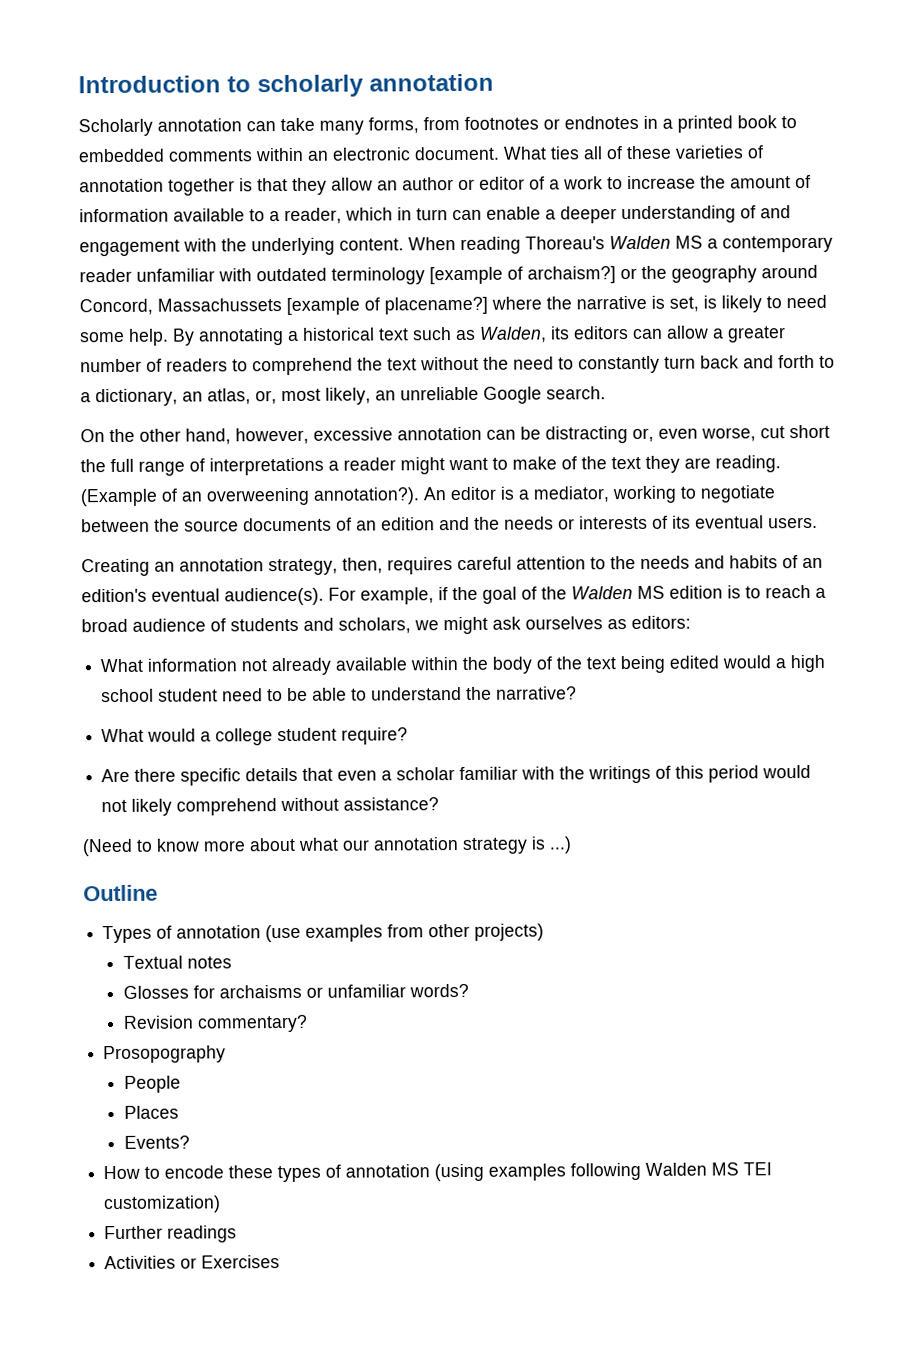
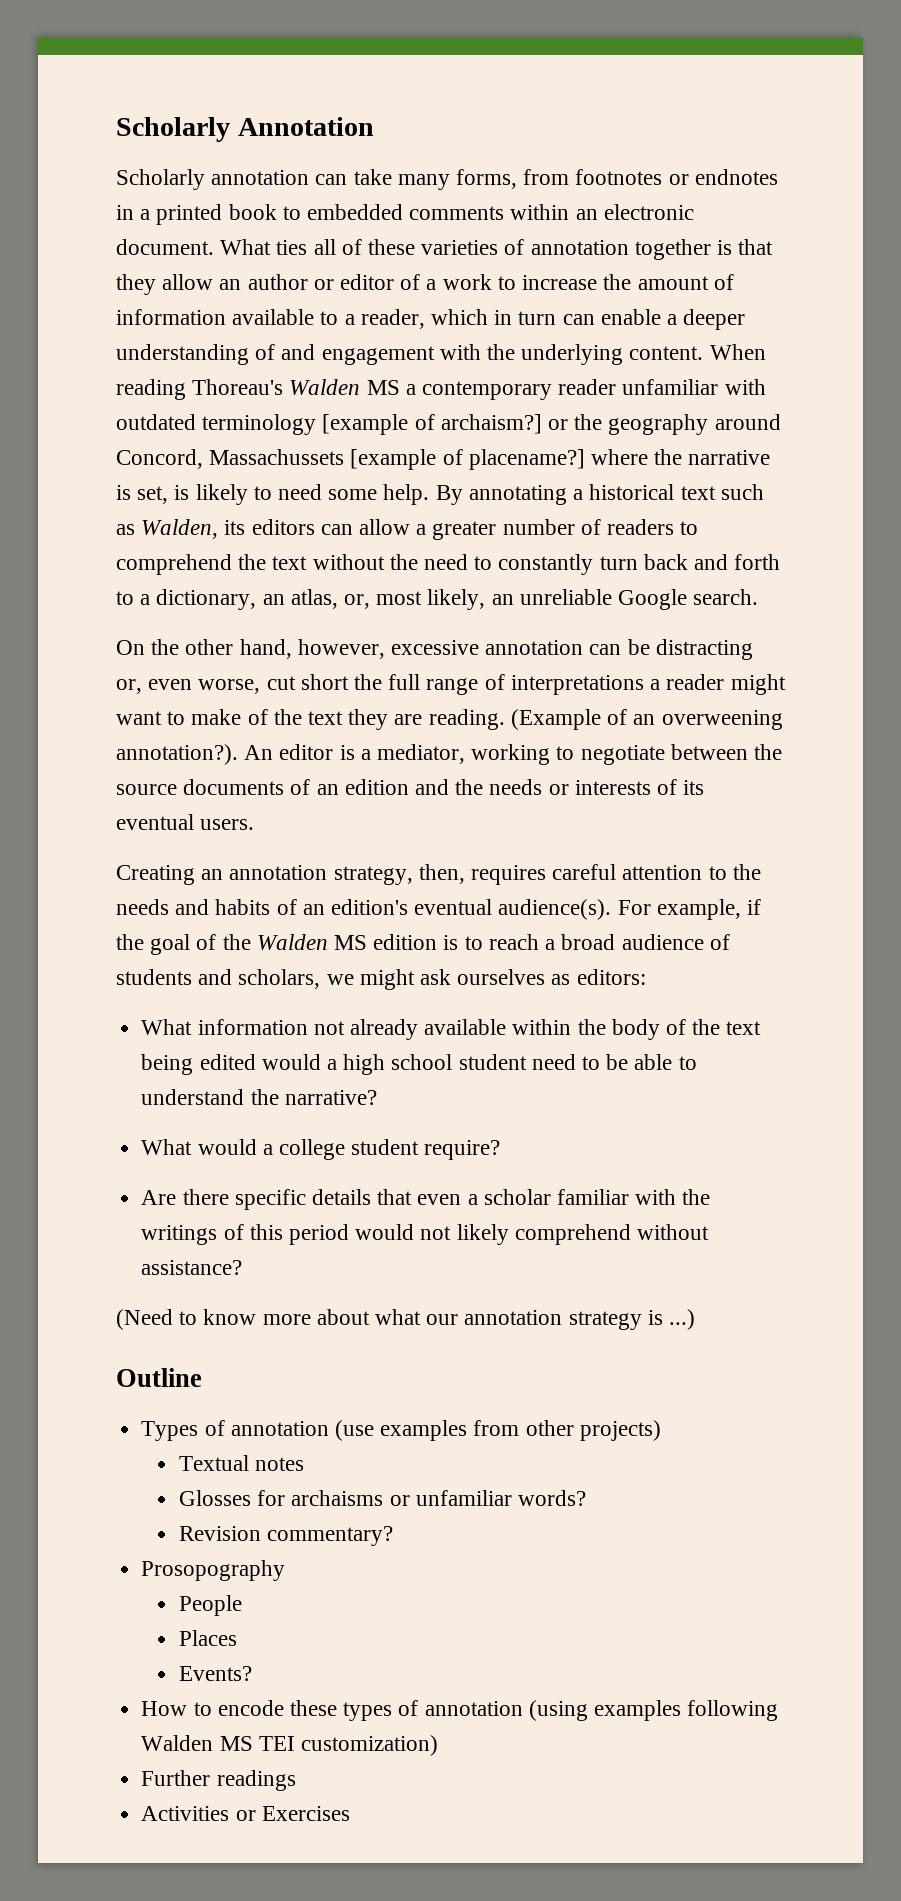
[78,73,494,98] Introduction to scholarly annotation -> [116,117,374,142] Scholarly Annotation

